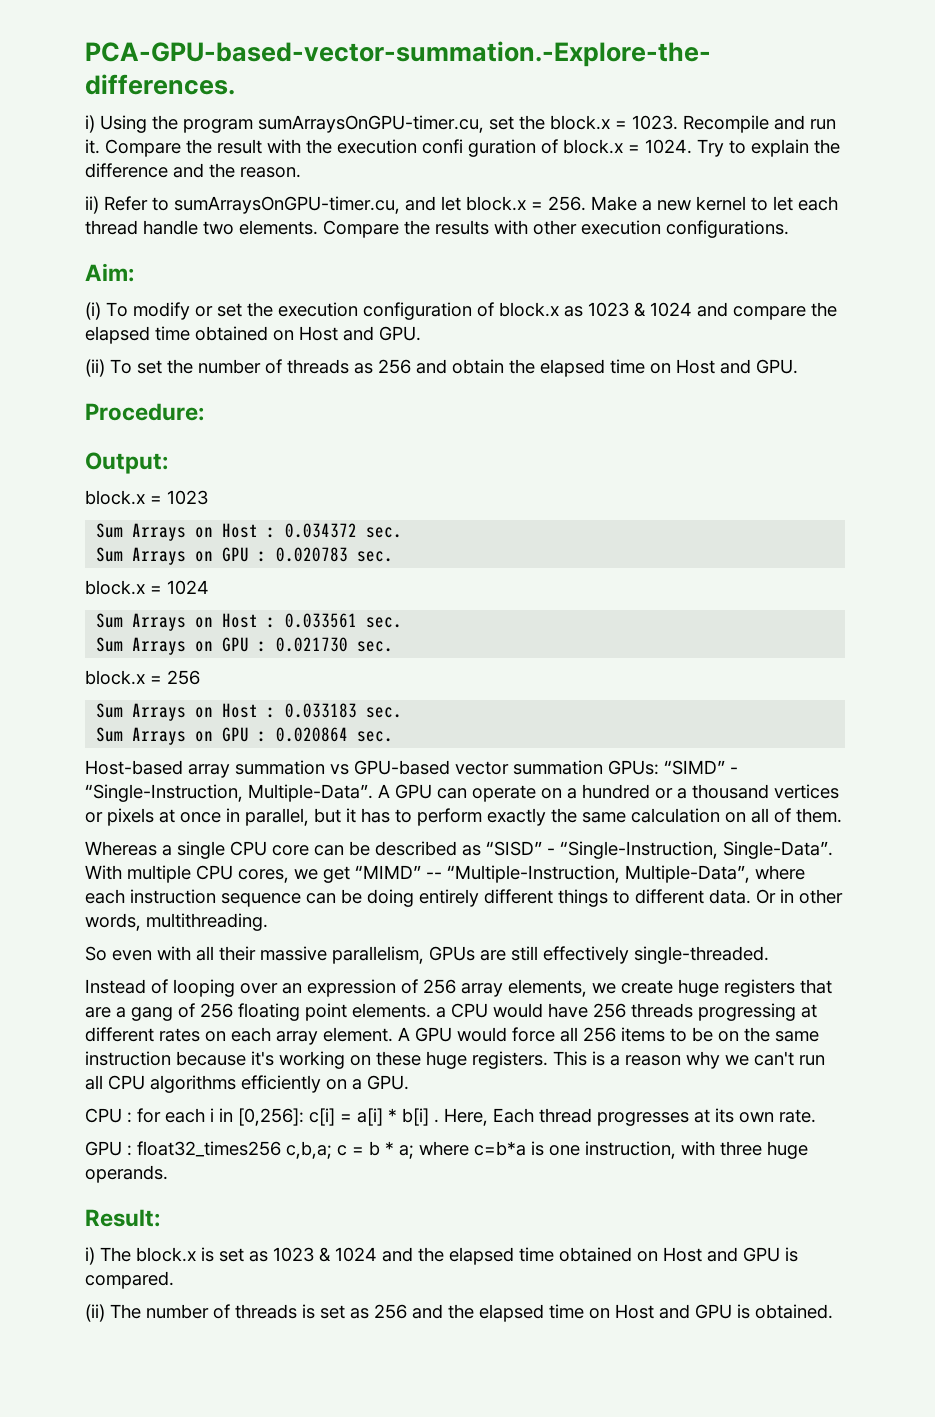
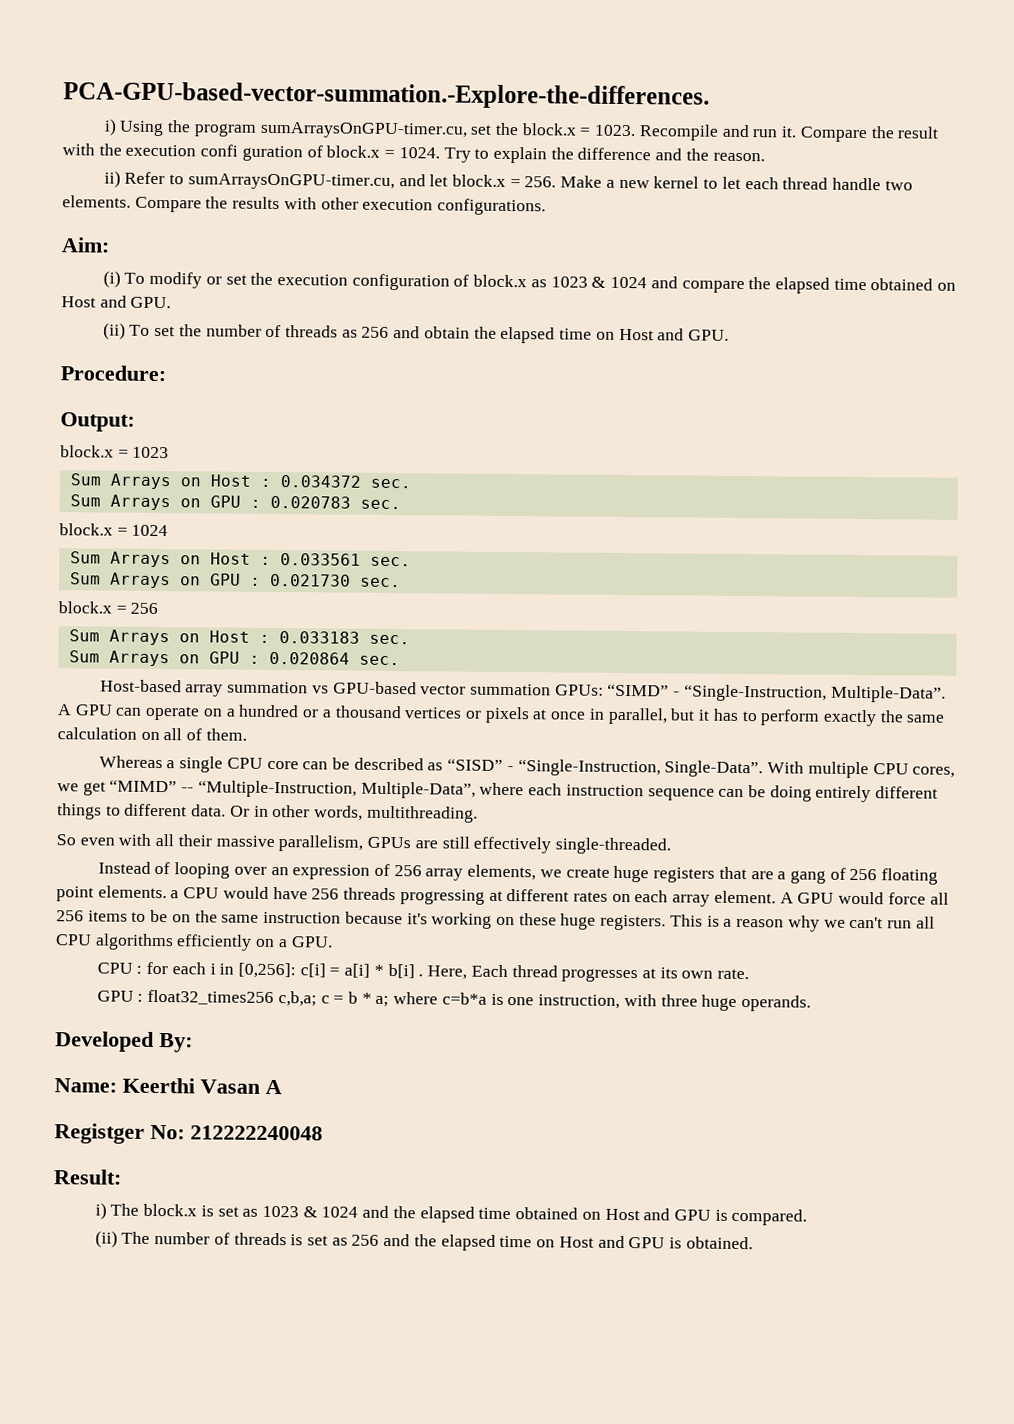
(168, 1174) none -> [55,1031,193,1053] [54,1077,282,1095] [54,1123,323,1144] // Developed By: // Name: Keerthi Vasan A // Registger No: 212222240048

